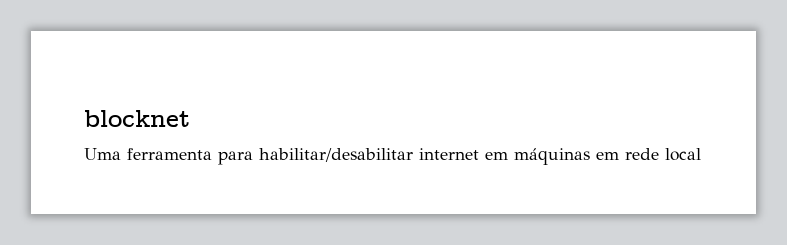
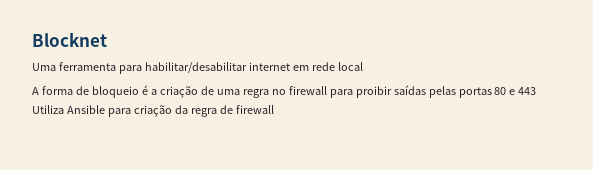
[84,110,190,127] blocknet -> [32,32,107,47] Blocknet
[514,148,619,165] máquinas em -> (309, 68) none
(701, 154) none -> [32,85,537,98] [32,105,274,117] // A forma de bloqueio é a criação de uma regra no firewall para proibir saídas pelas portas 80 e 443 Utiliza Ansible para criação da regra de firewall

